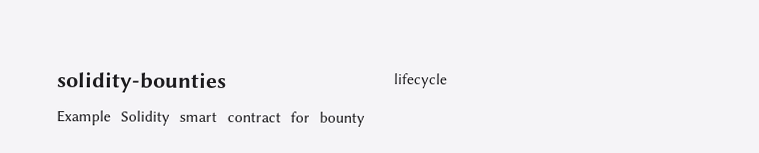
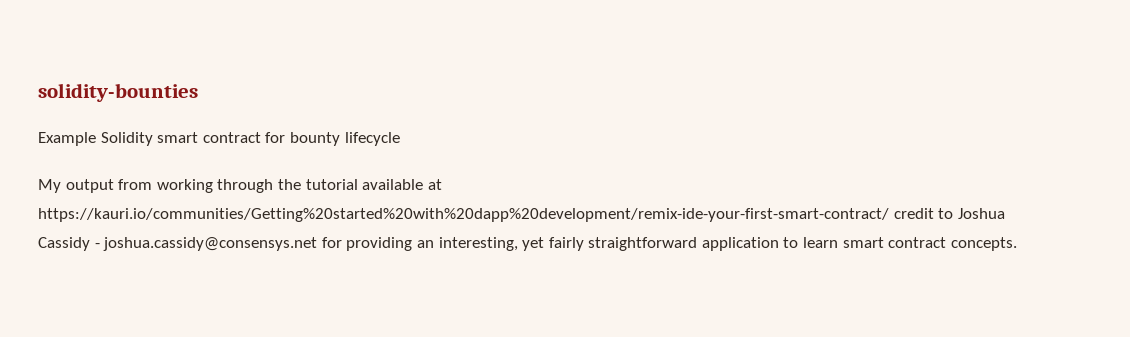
(448, 81) none -> [38,179,442,193] [38,208,1005,222] [38,237,1017,251] // My output from working through the tutorial available at https://kauri.io/communities/Getting%20started%20with%20dapp%20development/remix-ide-your-first-smart-contract/ credit to Joshua Cassidy - joshua.cassidy@consensys.net for providing an interesting, yet fairly straightforward application to learn smart contract concepts.

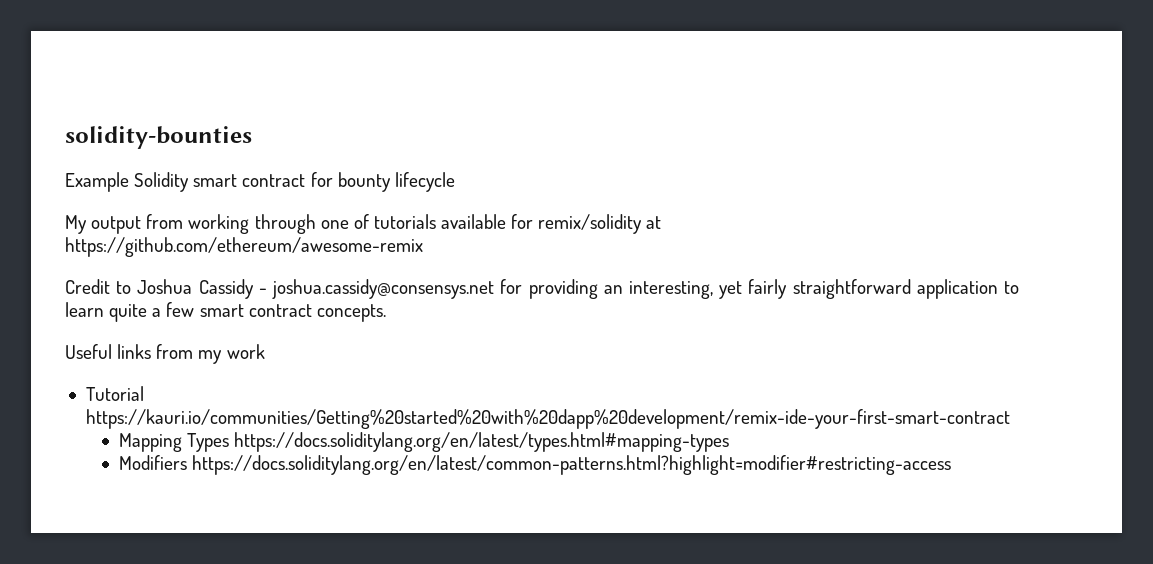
[277,179,442,190] [38,208,934,222] the tutorial available at https://kauri.io/communities/Getting%20started%20with%20dapp%20development/remix-ide-your-first-smart-contract/ credit -> [320,214,662,234] [65,237,423,257] [65,279,110,294] one of tutorials available for remix/solidity at https://github.com/ethereum/awesome-remix // Credit
(839, 242) none -> [109,302,195,322] quite a few
(1017, 244) none -> [65,344,265,364] [85,386,144,401] [85,409,1010,429] [118,432,730,452] [118,455,951,475] // Useful links from my work // Tutorial https://kauri.io/communities/Getting%20started%20with%20dapp%20development/remix-ide-your-first-smart-contract // Mapping Types https://docs.soliditylang.org/en/latest/types.html#mapping-types // Modifiers https://docs.soliditylang.org/en/latest/common-patterns.html?highlight=modifier#restricting-access

